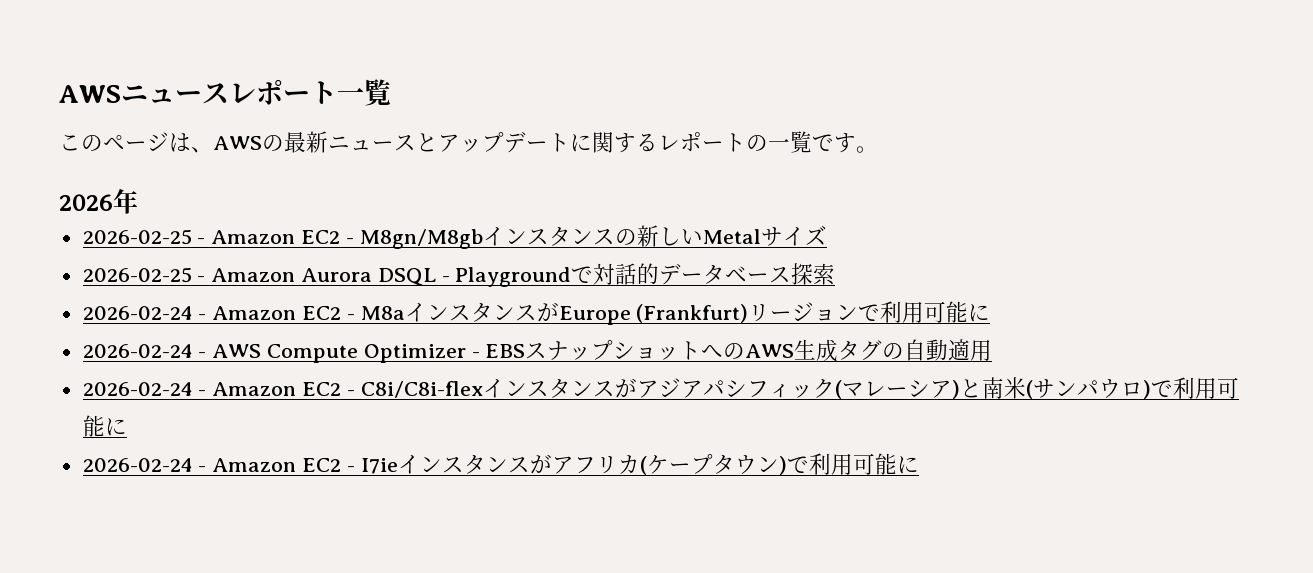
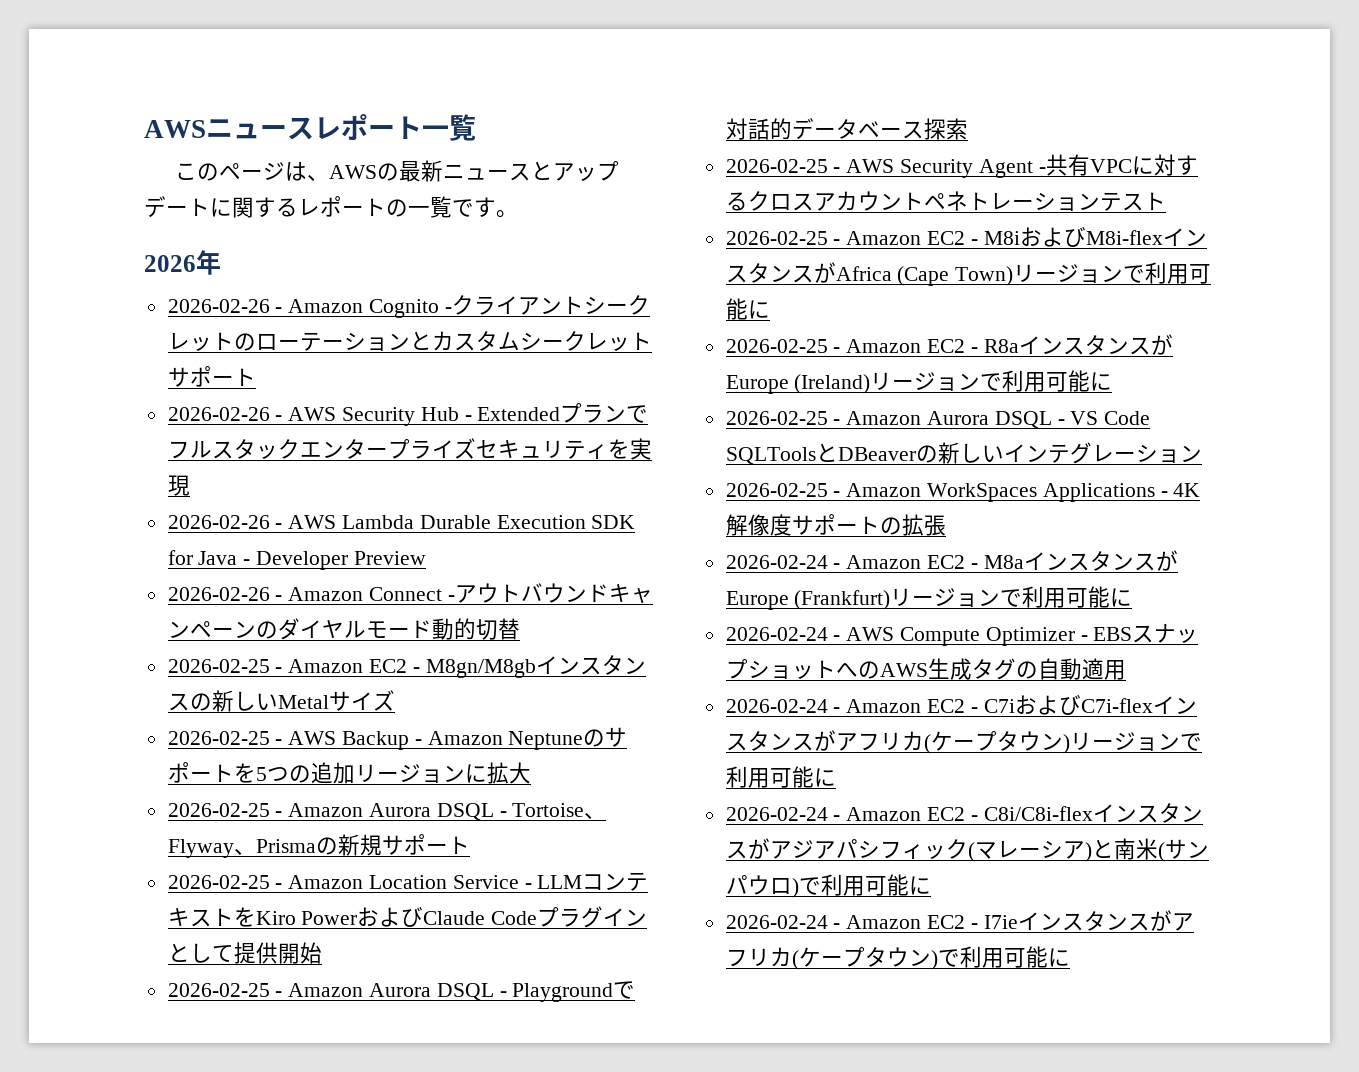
(138, 201) none -> [167,295,650,318] [167,331,652,351] [167,366,256,387] [167,403,649,426] [167,438,652,460] [167,475,190,496] [167,515,636,529] [167,550,426,570] [167,583,653,604] [167,618,520,640] // 2026-02-26 - Amazon Cognito -クライアントシークレットのローテーションとカスタムシークレットサポート // 2026-02-26 - AWS Security Hub - Extendedプランでフルスタックエンタープライズセキュリティを実現 // 2026-02-26 - AWS Lambda Durable Execution SDK for Java - Developer Preview // 2026-02-26 - Amazon Connect -アウトバウンドキャンペーンのダイヤルモード動的切替
(827, 235) none -> [167,727,628,750] [167,762,531,784] [167,803,607,820] [167,834,470,858] [167,872,649,891] [167,906,648,928] [167,942,322,964] // 2026-02-25 - AWS Backup - Amazon Neptuneのサポートを5つの追加リージョンに拡大 // 2026-02-25 - Amazon Aurora DSQL - Tortoise、Flyway、Prismaの新規サポート // 2026-02-25 - Amazon Location Service - LLMコンテキストをKiro PowerおよびClaude Codeプラグインとして提供開始
(836, 274) none -> [725,154,1198,178] [725,191,1166,211] [725,226,1207,247] [725,262,1212,286] [725,298,770,320] [725,334,1173,355] [725,370,1113,394] [725,411,1151,428] [725,442,1202,464] [725,483,1201,502] [725,514,946,536] // 2026-02-25 - AWS Security Agent -共有VPCに対するクロスアカウントペネトレーションテスト // 2026-02-25 - Amazon EC2 - M8iおよびM8i-flexインスタンスがAfrica (Cape Town)リージョンで利用可能に // 2026-02-25 - Amazon EC2 - R8aインスタンスがEurope (Ireland)リージョンで利用可能に // 2026-02-25 - Amazon Aurora DSQL - VS Code SQLToolsとDBeaverの新しいインテグレーション // 2026-02-25 - Amazon WorkSpaces Applications - 4K解像度サポートの拡張
(993, 350) none -> [725,694,1197,715] [725,730,1202,754] [725,766,836,788] // 2026-02-24 - Amazon EC2 - C7iおよびC7i-flexインスタンスがアフリカ(ケープタウン)リージョンで利用可能に

